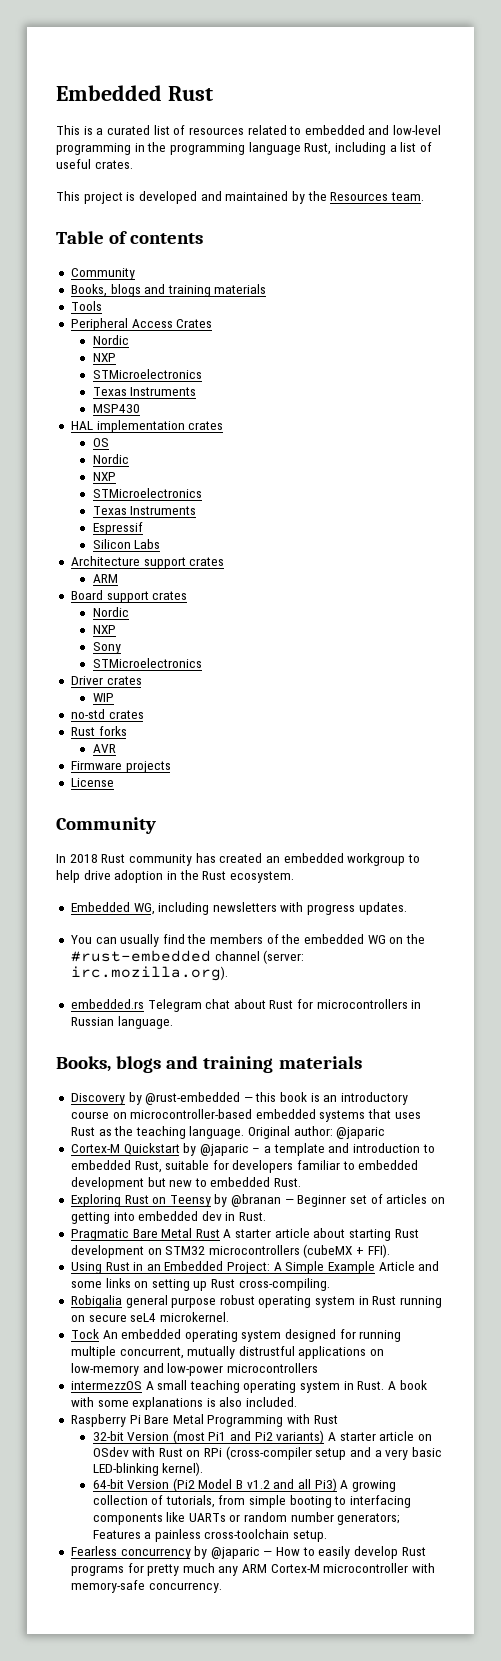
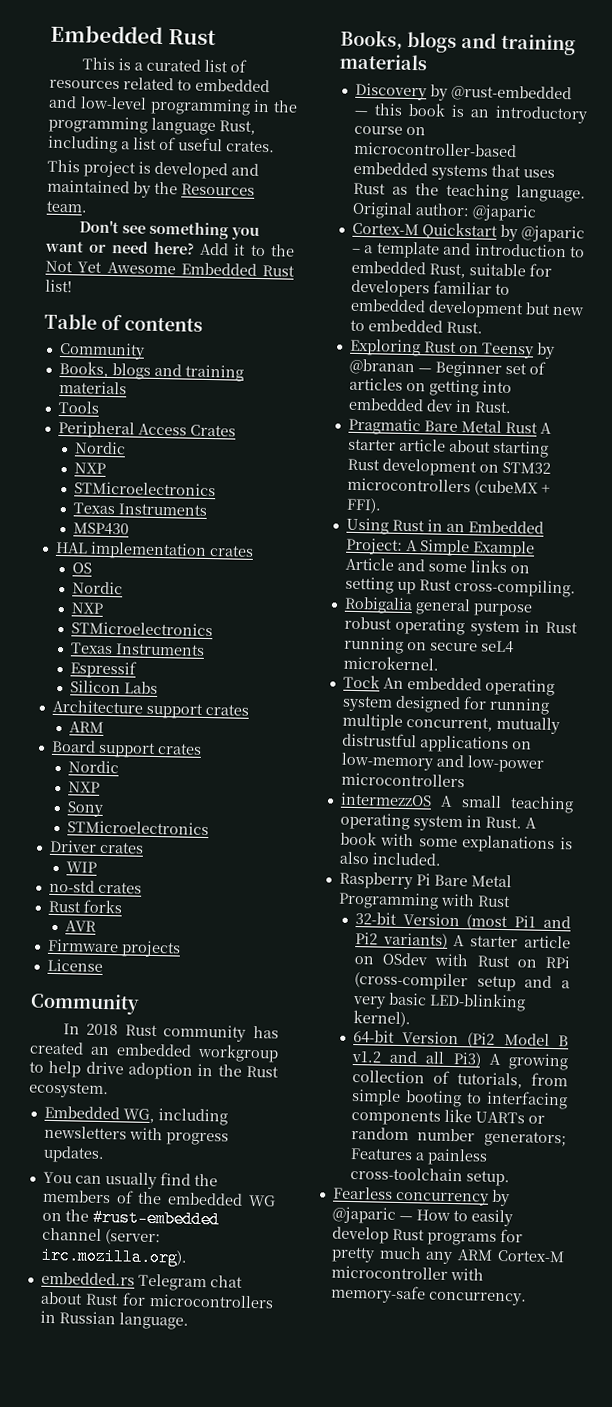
(424, 196) none -> [78,220,260,240] [45,240,295,257] [45,260,295,277] [45,279,72,293] // Don't see something you want or need here? Add it to the Not Yet Awesome Embedded Rust list!

